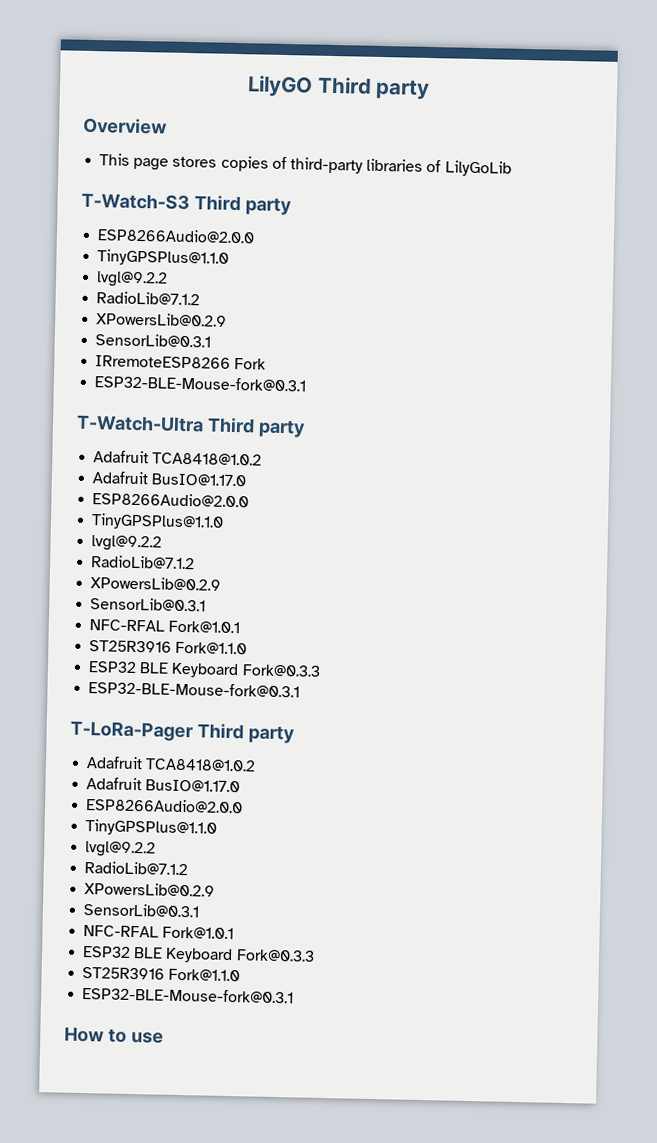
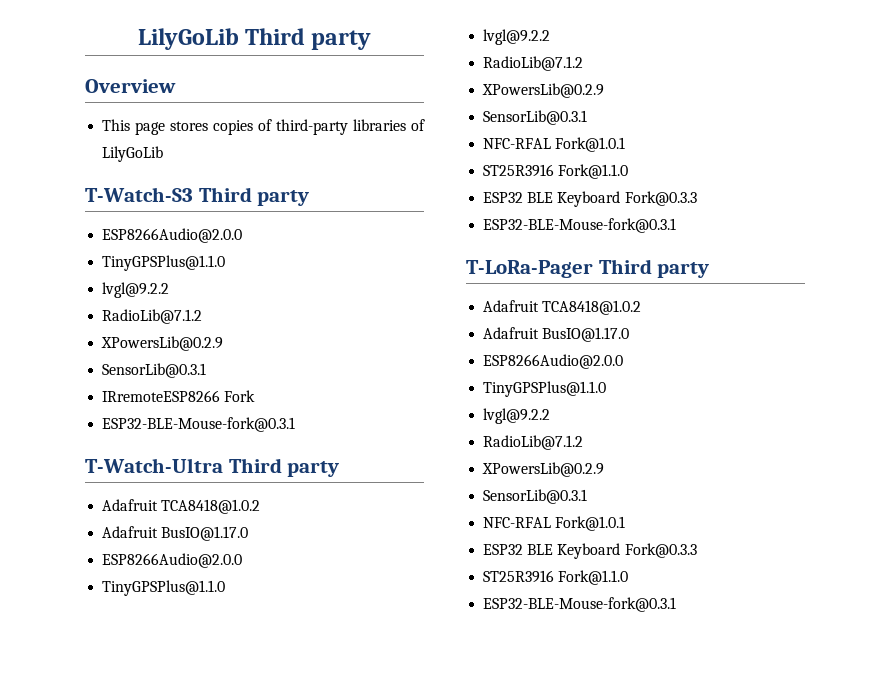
[246,75,313,98] LilyGO -> [137,28,239,50] LilyGoLib
[64,1026,164,1044] // How to use -> (677, 604) none

